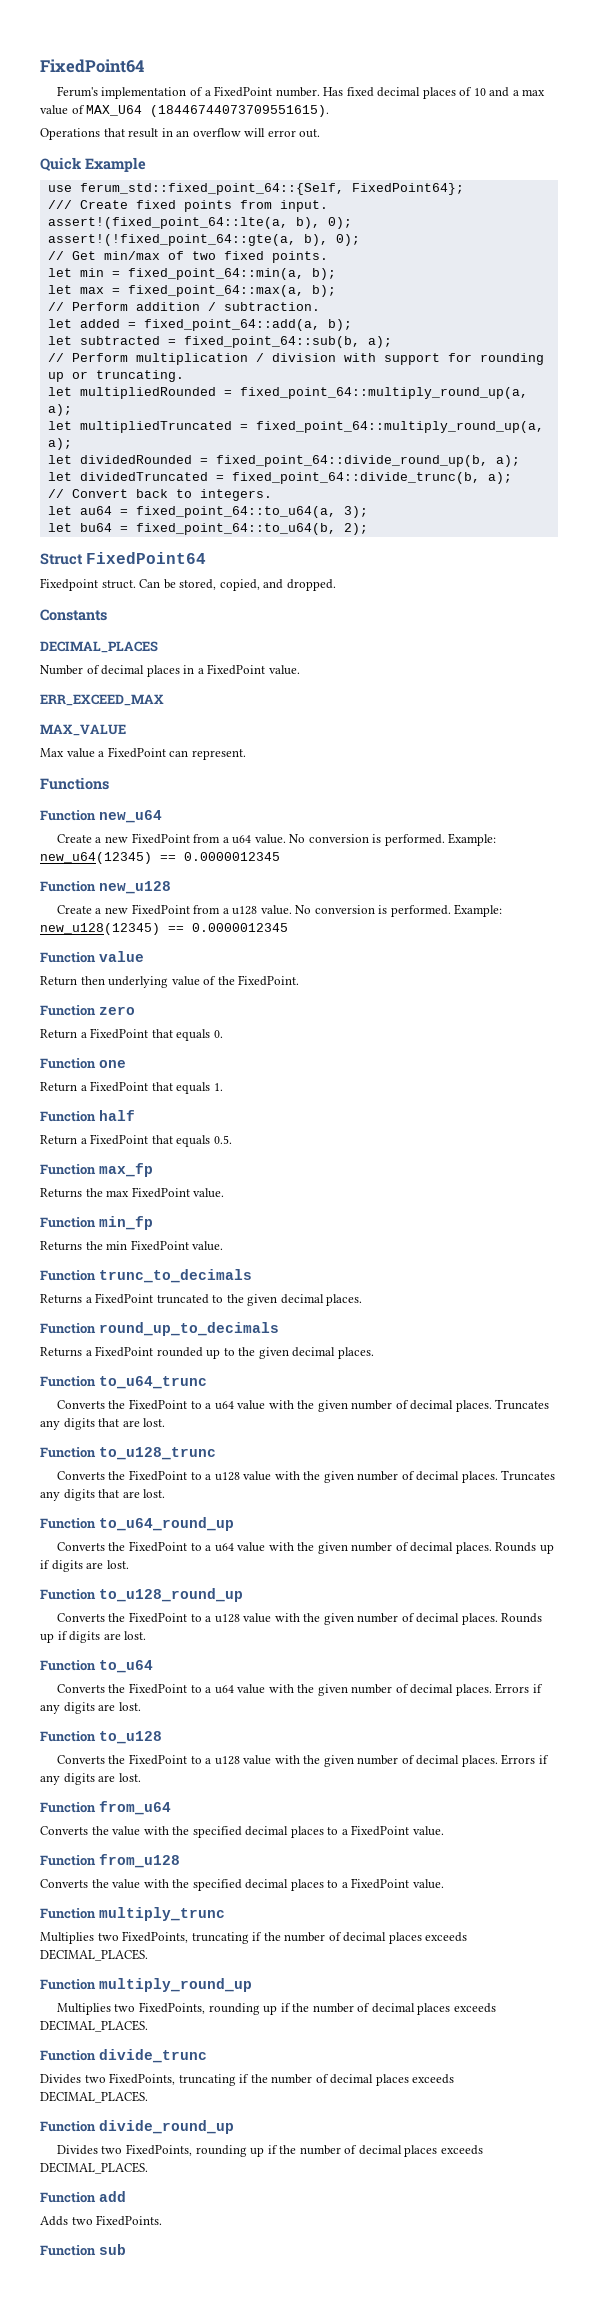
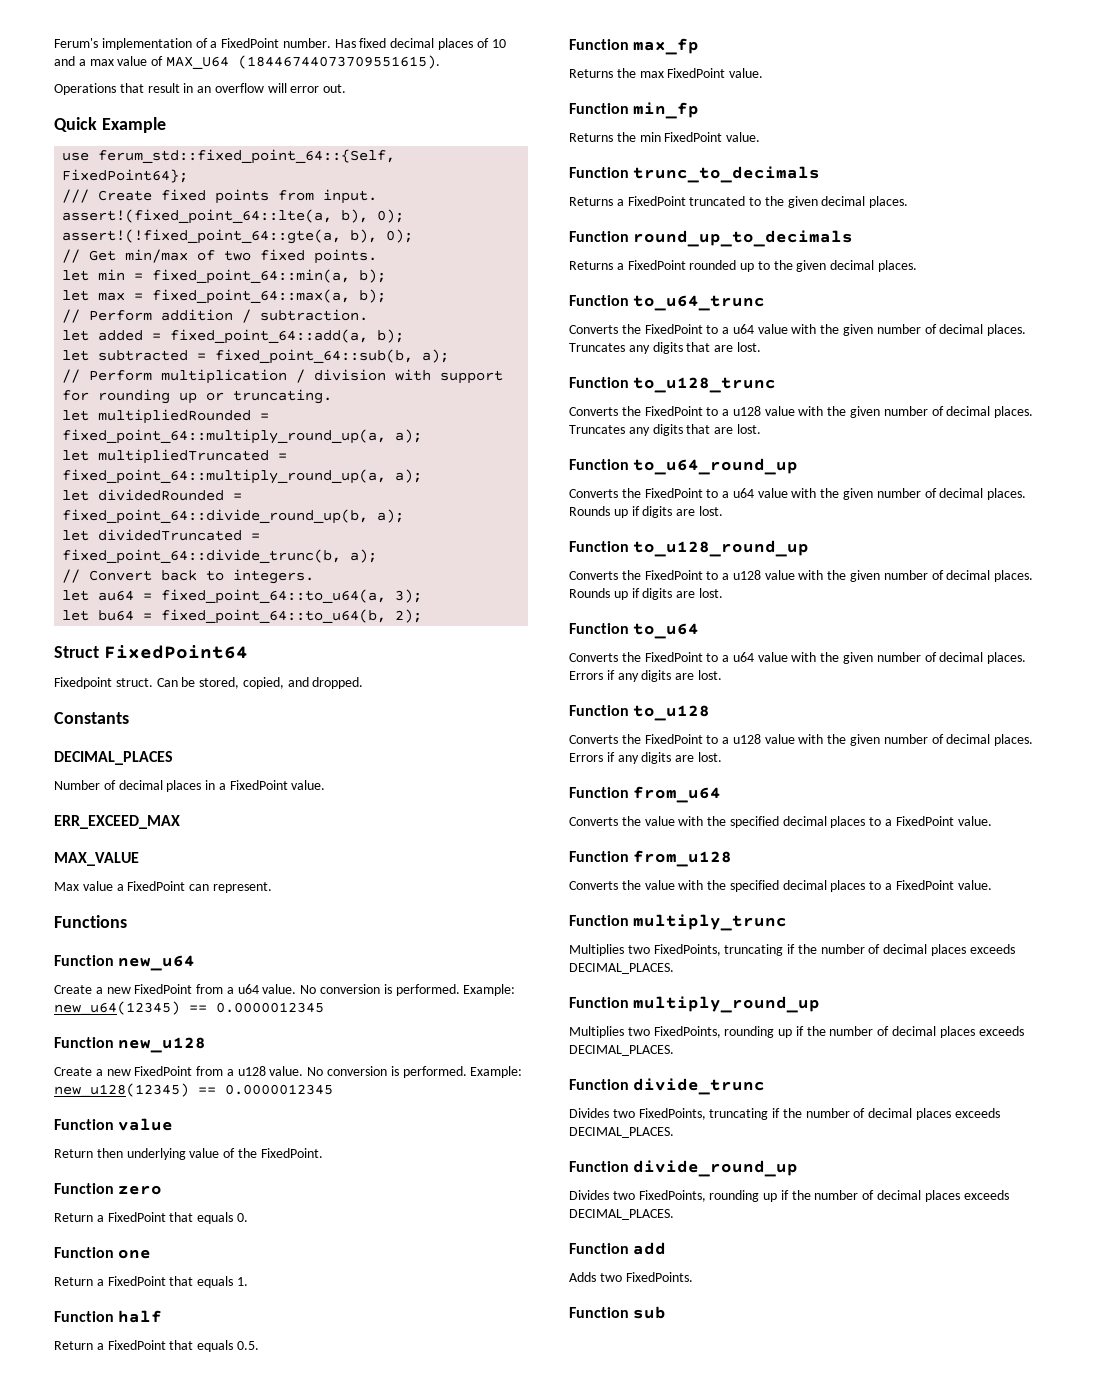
[40,59,144,73] FixedPoint64 // -> (54, 43) none

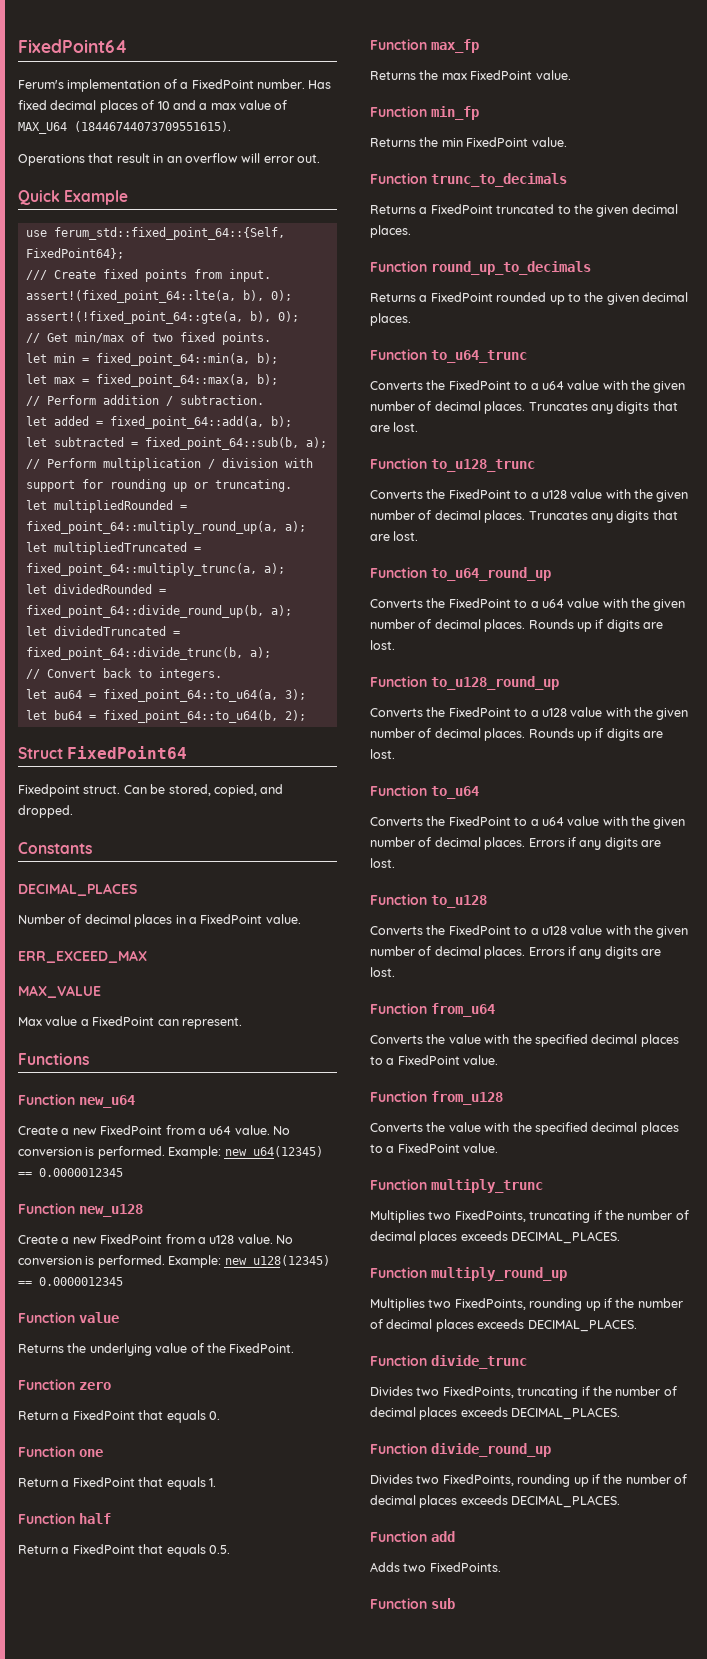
(54, 43) none -> [18,39,127,53] FixedPoint64 //
[62,469,387,484] fixed_point_64::multiply_round_up(a, -> [25,563,257,576] fixed_point_64::multiply_trunc(a,
[54,1148,123,1158] Return then -> [18,1343,87,1353] Returns the

